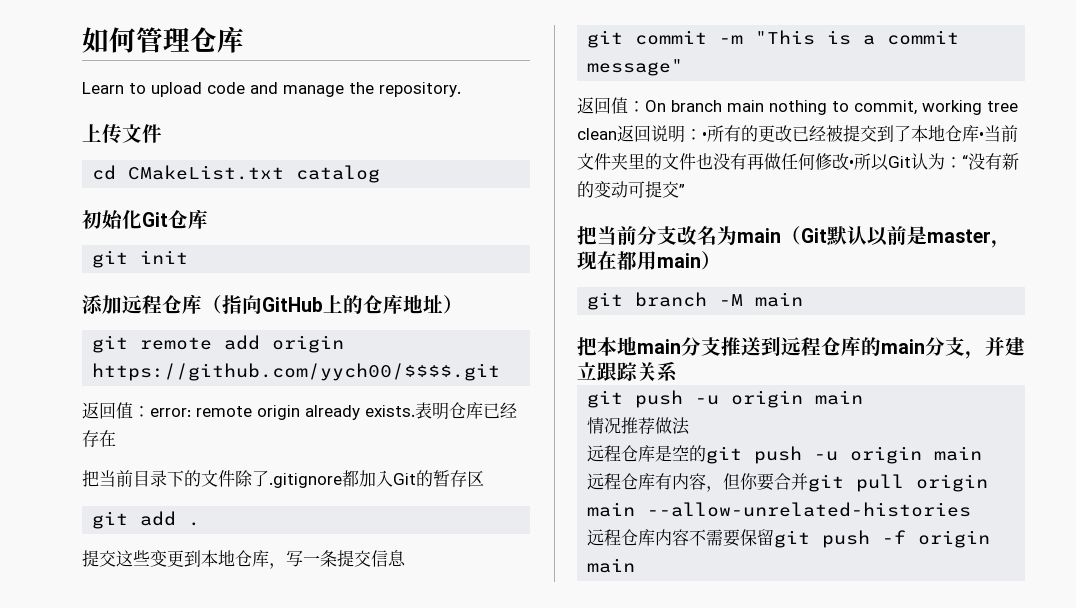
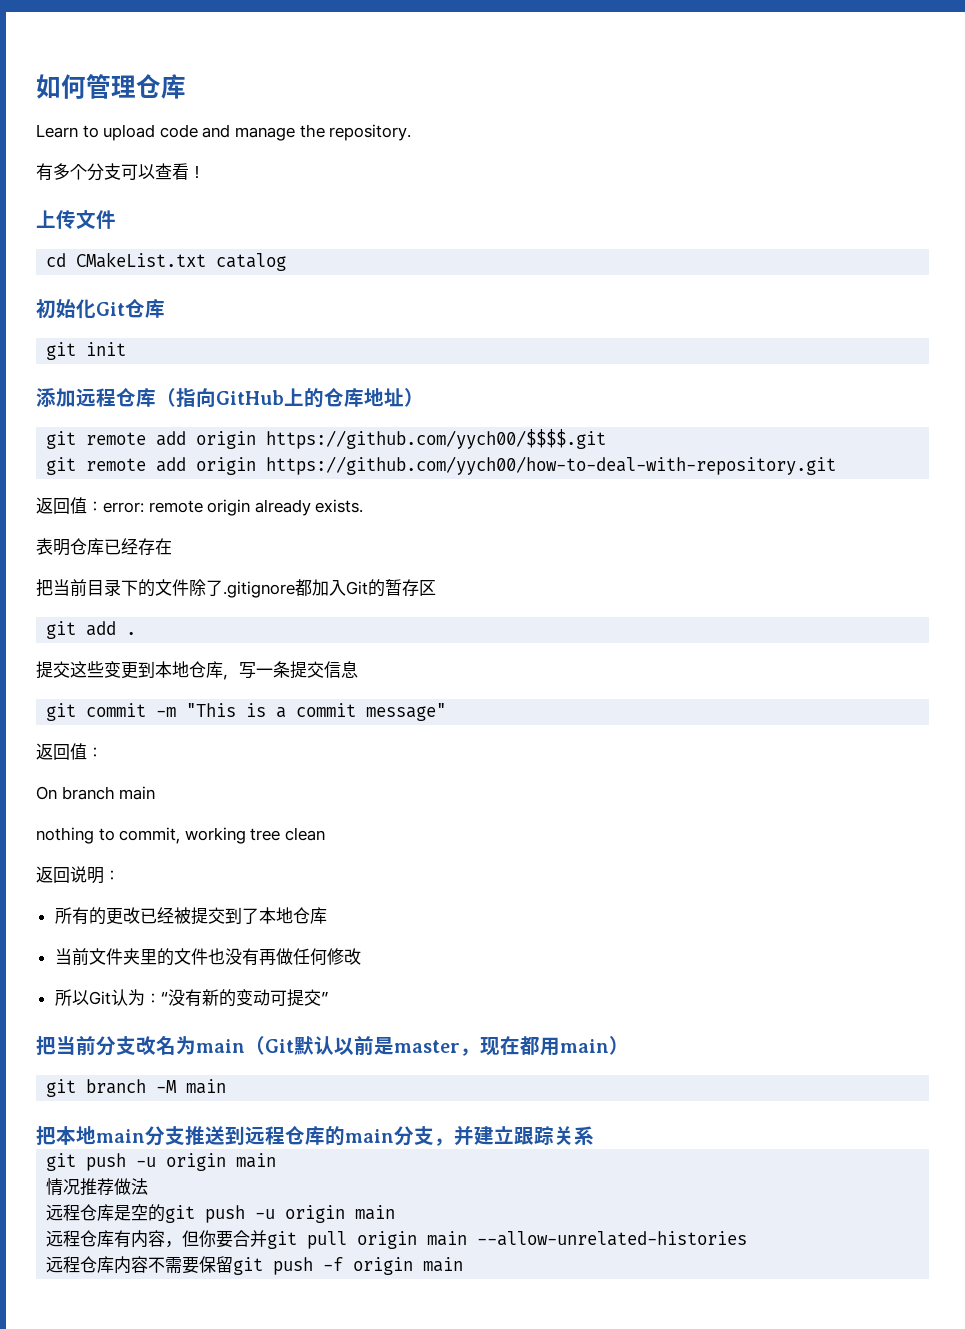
(461, 89) none -> [36,163,205,181] // 有多个分支可以查看！
(501, 372) none -> [46,456,837,475] // git remote add origin https://github.com/yych00/how-to-deal-with-repository.git
(415, 411) none -> (364, 506) //
(645, 106) none -> (103, 752) //
(764, 106) none -> (156, 793) //
(617, 134) none -> (325, 834) //
[702,132,707,140] • -> (120, 875) //
[979,132,984,140] • -> (327, 915) //
[849,160,854,168] • -> (361, 956) //

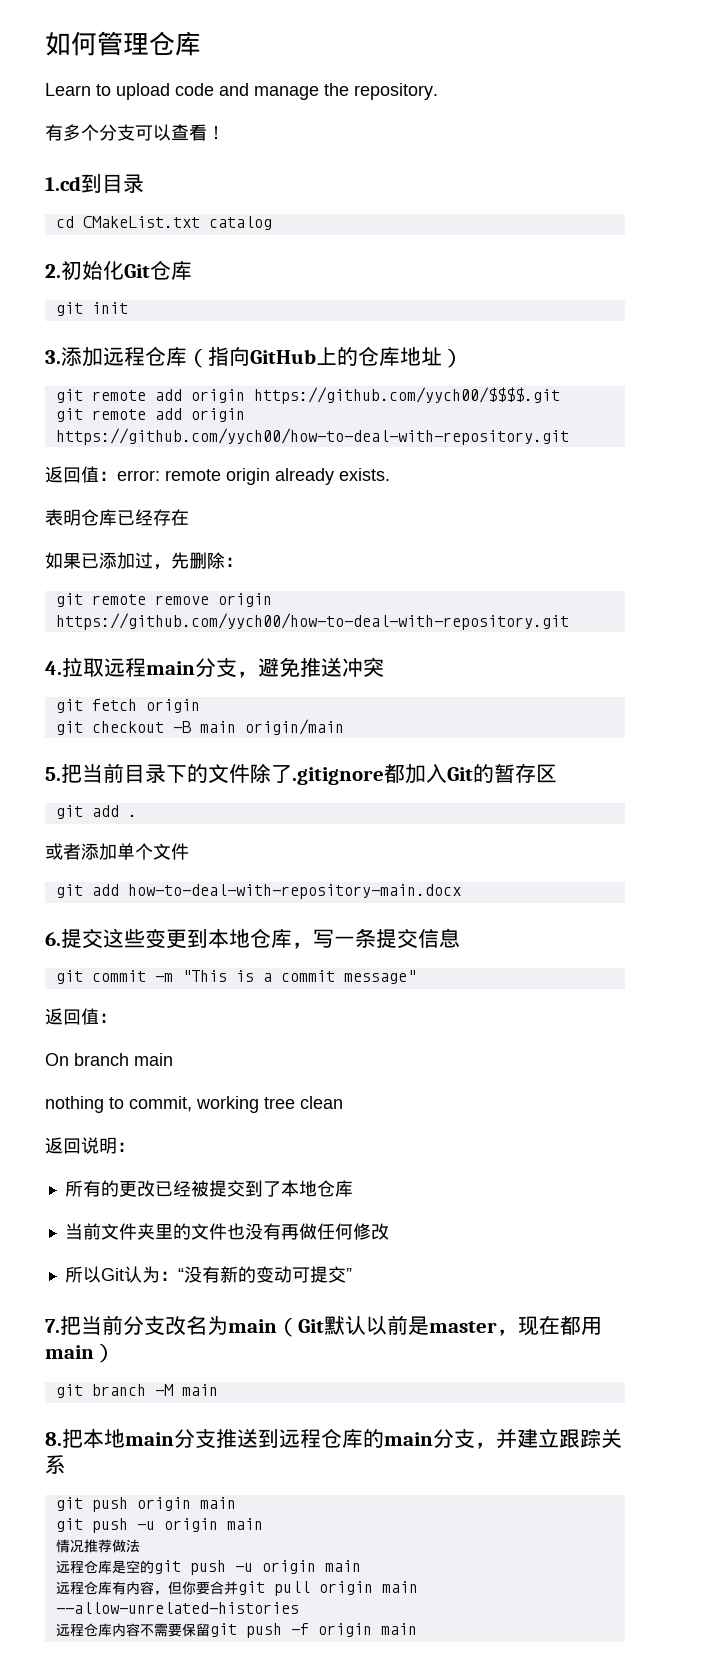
[36,210,116,229] 上传文件 -> [45,174,144,193] 1.cd到目录
(287, 262) none -> [45,264,61,278] 2.
(127, 349) none -> [45,350,61,364] 3.
(172, 546) none -> [45,552,243,570] [55,593,272,607] [55,613,569,630] [45,657,384,678] [55,699,200,713] [55,719,344,735] [45,767,61,781] 如果已添加过，先删除： // git remote remove origin https://github.com/yych00/how-to-deal-with-repository.git // 4.拉取远程main分支，避免推送冲突 // git fetch origin // git checkout -B main origin/main // 5.
(137, 633) none -> [45,843,189,860] [55,884,461,899] [45,932,61,946] 或者添加单个文件 // git add how-to-deal-with-repository-main.docx // 6.
(328, 998) none -> [45,1319,60,1333] 7.
(227, 1086) none -> [45,1432,62,1446] 8.
(594, 1135) none -> [55,1497,236,1512] // git push origin main

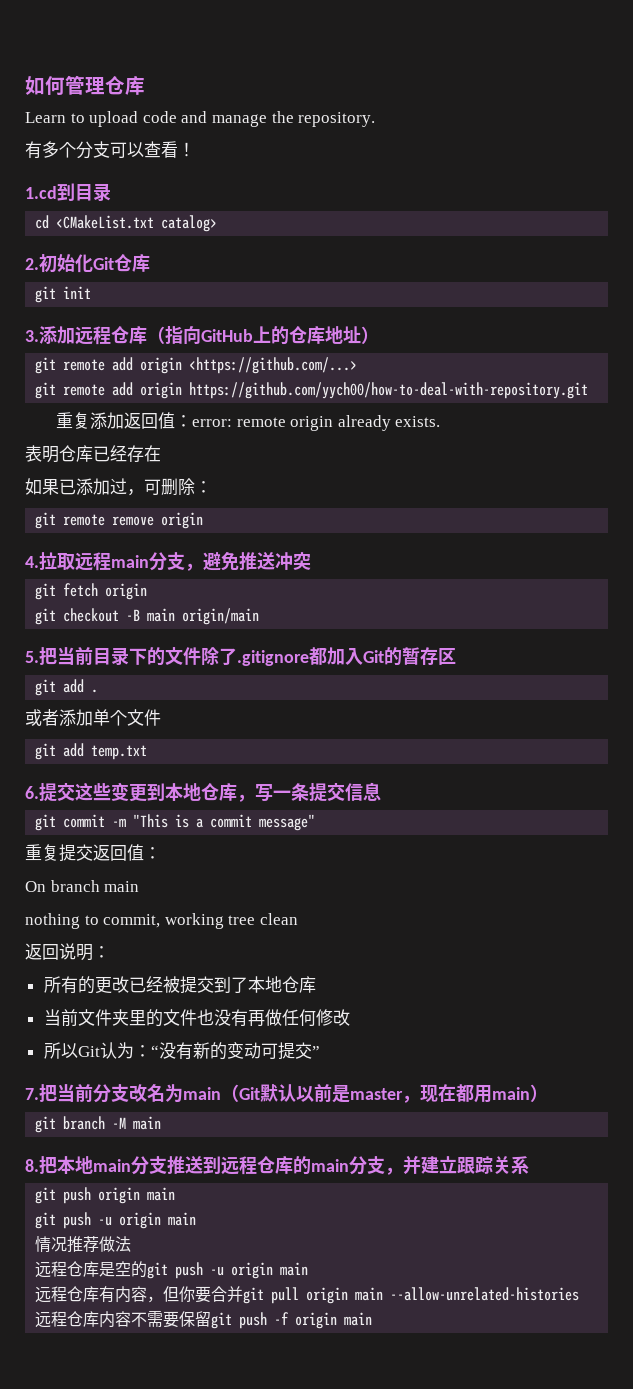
[82,216,272,230] CMakeList.txt catalog -> [56,215,218,232] <CMakeList.txt catalog>
[253,387,560,404] https://github.com/yych00/$$$$.git -> [189,357,358,374] <https://github.com/...>
(569, 436) none -> [56,412,125,429] 重复添加
[171,552,189,569] 先 -> [144,479,161,495] 可
[55,613,569,630] https://github.com/yych00/how-to-deal-with-repository.git -> (204, 520) none
[127,884,461,899] how-to-deal-with-repository-main.docx -> [91,745,148,760] temp.txt
(416, 977) none -> [25,844,93,862] 重复提交

